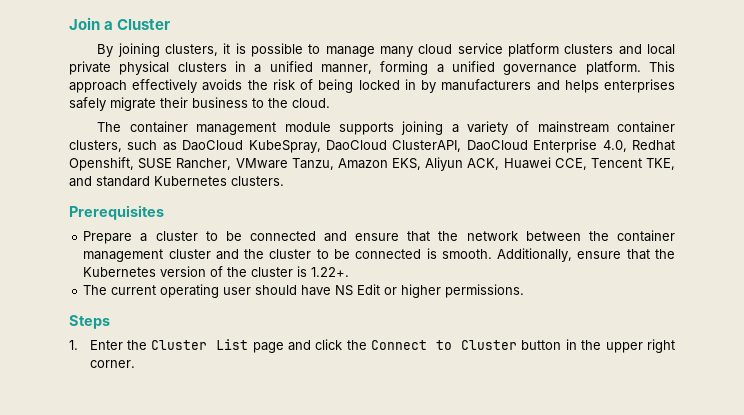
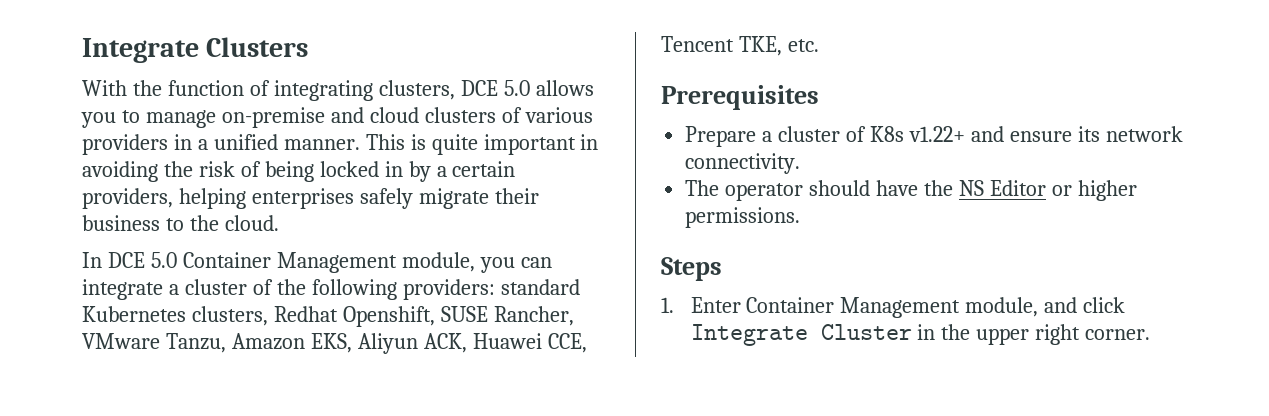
[69,17,171,30] [97,43,675,57] [69,61,675,75] [69,79,243,93] Join a Cluster // By joining clusters, it is possible to manage many cloud service platform clusters and local private physical clusters in a unified manner, forming a unified governance platform. This approach effectively avoids -> [82,37,309,63] [82,80,594,101] [81,107,593,128] [82,134,599,155] [82,161,158,182] Integrate Clusters // With the function of integrating clusters, DCE 5.0 allows you to manage on-premise and cloud clusters of various providers in a unified manner. This is quite important in avoiding
[441,79,599,93] manufacturers and helps -> [436,161,516,177] [82,188,246,209] a certain providers, helping
[97,121,676,135] [69,139,627,153] The container management module supports joining a variety of mainstream container clusters, such as DaoCloud KubeSpray, DaoCloud ClusterAPI, DaoCloud Enterprise 4.0, -> [82,252,552,273] [82,279,580,300] [82,306,268,326] In DCE 5.0 Container Management module, you can integrate a cluster of the following providers: standard Kubernetes clusters,
[69,176,284,187] and standard Kubernetes clusters. -> [787,39,819,52] etc.
[205,230,676,242] [83,248,675,262] [83,266,350,277] [83,284,381,298] to be connected and ensure that the network between the container management cluster and the cluster to be connected is smooth. Additionally, ensure that the Kubernetes version of the cluster is 1.22+. // The current operating user should have NS Edit -> [846,126,1183,142] [685,153,801,174] [685,180,1046,201] of K8s v1.22+ and ensure its network connectivity. // The operator should have the NS Editor
[126,339,562,353] the Cluster List page and click the Connect to Cluster button -> [746,297,1126,318] [690,324,912,346] Container Management module, and click Integrate Cluster

